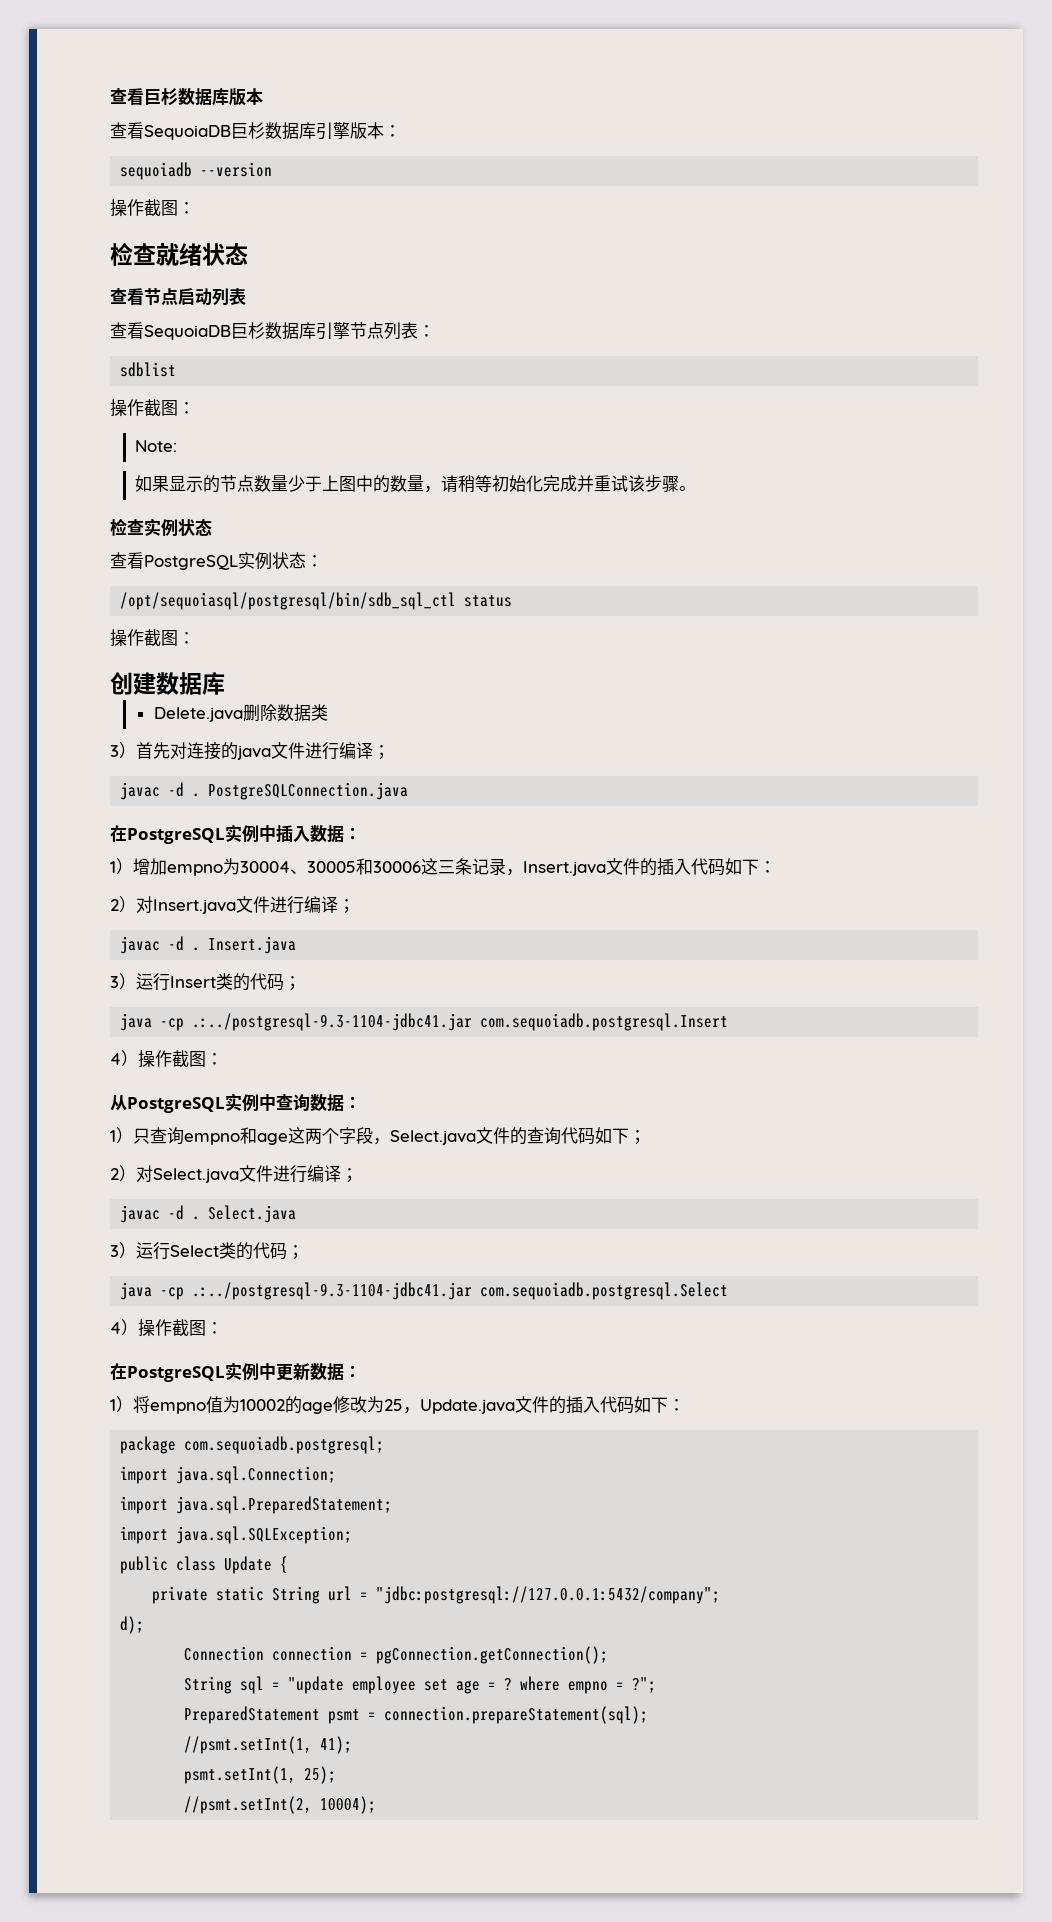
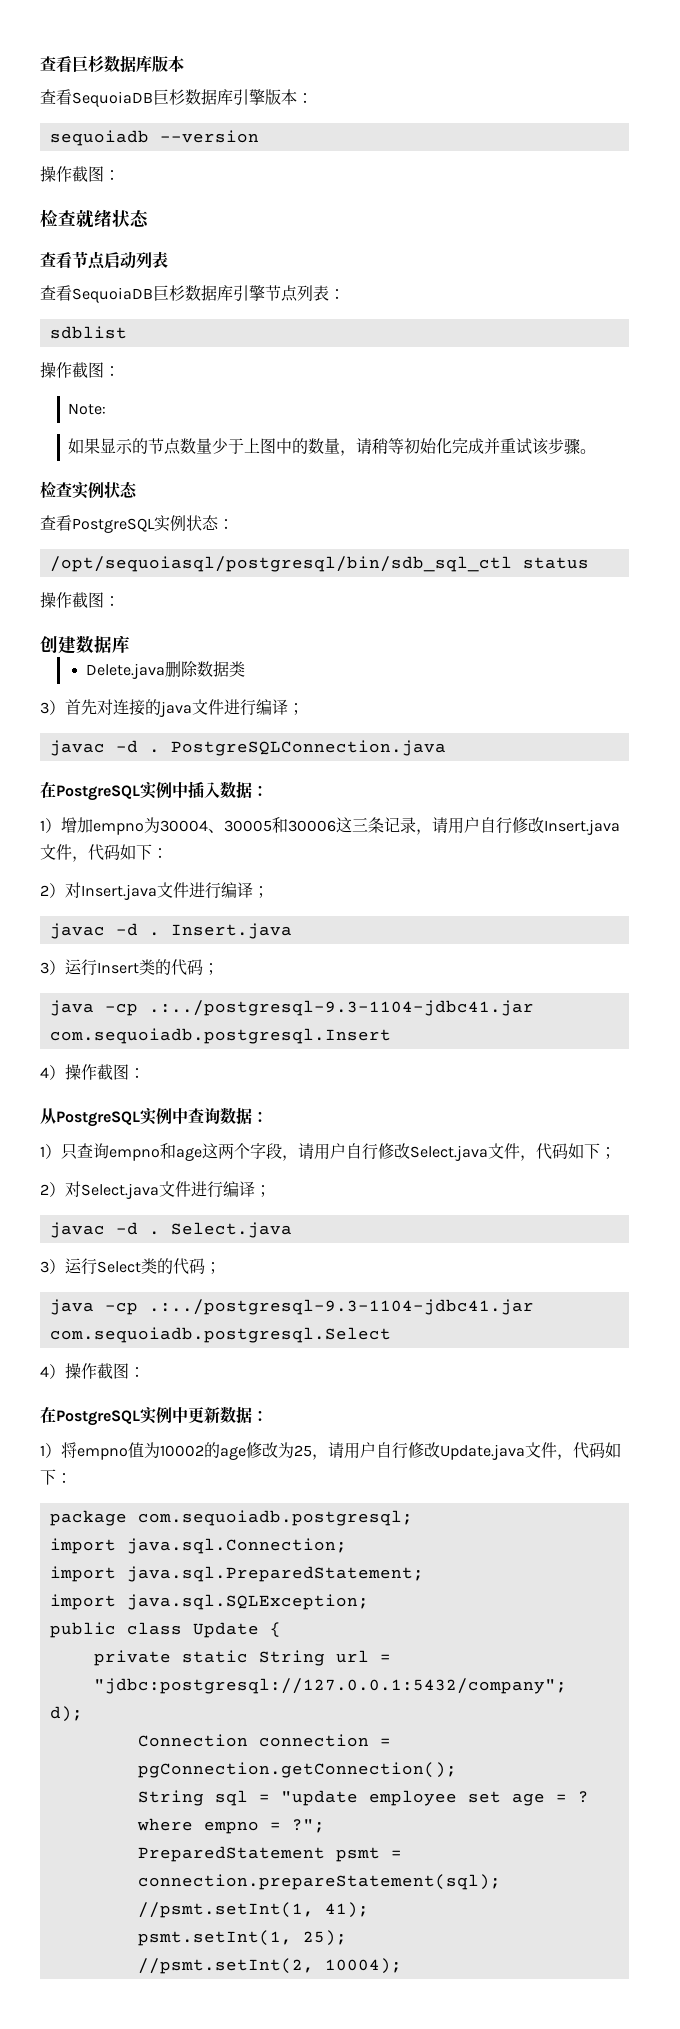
[523,858,691,876] Insert.java文件的插入 -> [432,817,620,835] [40,844,88,862] 请用户自行修改Insert.java文件，
[390,1127,561,1145] Select.java文件的查询 -> [298,1143,536,1161] 请用户自行修改Select.java文件，
(420, 1410) none -> [328,1442,440,1459] 请用户自行修改
[549,1396,600,1414] 的插入 -> [557,1454,573,1460] ，

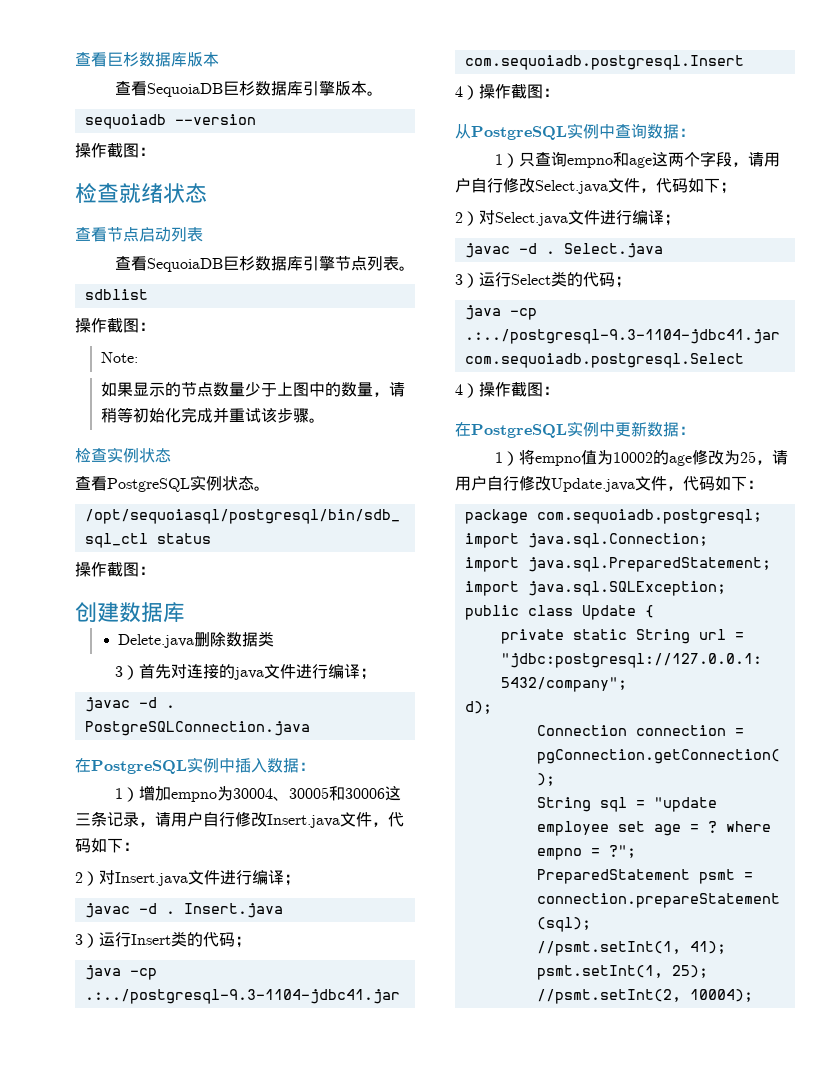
[297,93,313,103] ： -> [366,91,383,96] 。
[329,289,345,299] ： -> [398,266,415,271] 。
[218,519,234,529] ： -> [254,486,270,491] 。

